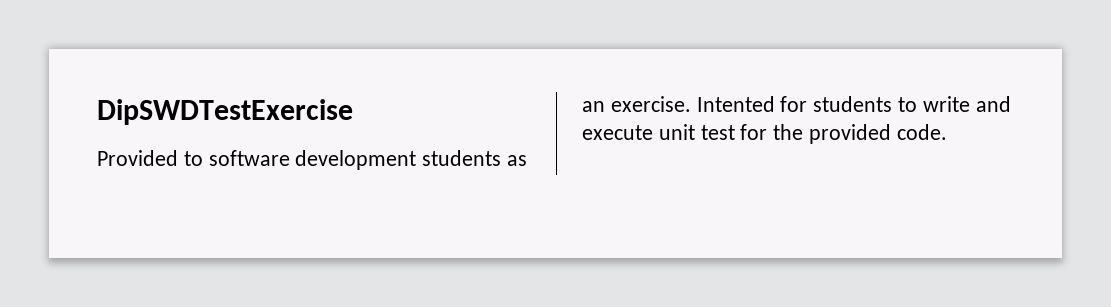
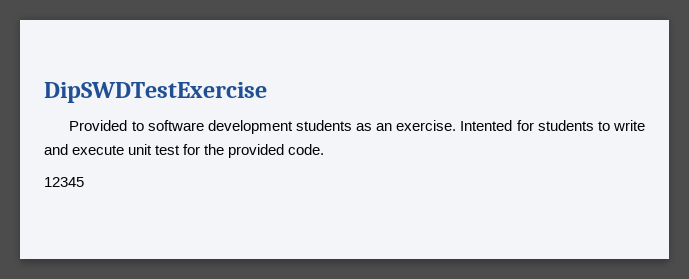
(947, 132) none -> [44,177,84,187] // 12345

